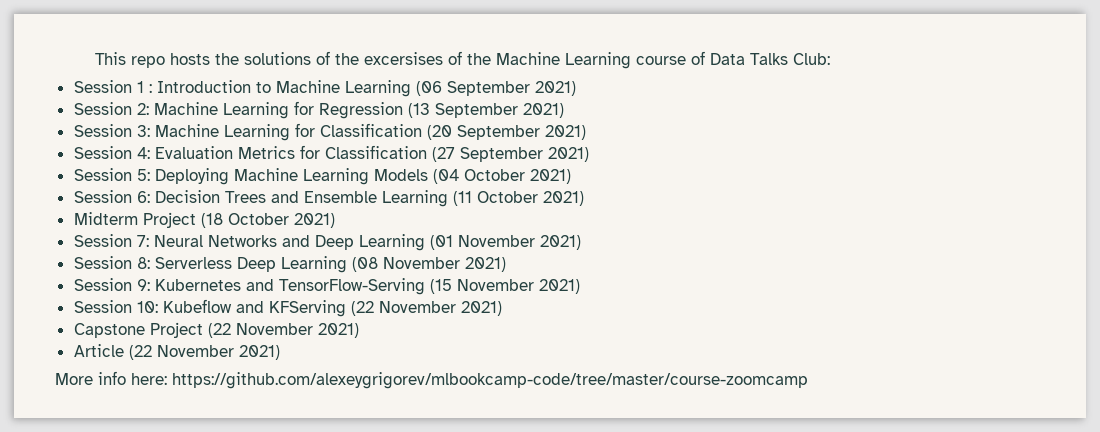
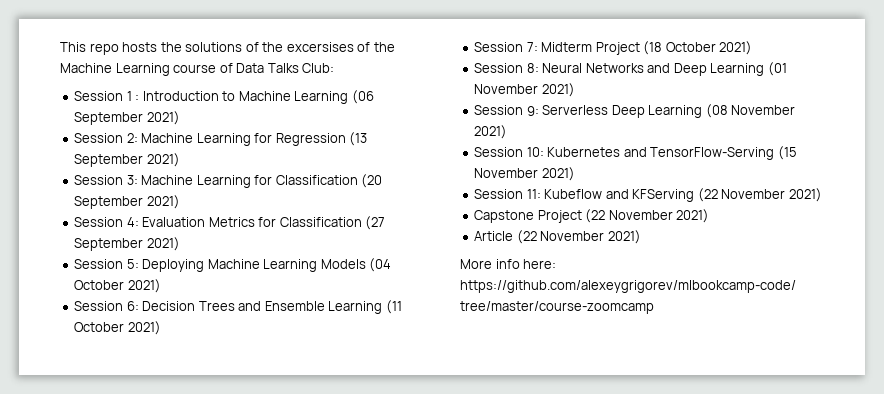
(584, 198) none -> [474,42,538,52] Session 7:
[136,235,149,247] 7: -> [526,63,539,73] 8:
[136,257,150,269] 8: -> [526,106,539,116] 9:
[136,279,150,291] 9: -> [526,147,544,157] 10:
[136,301,158,313] 10: -> [526,189,541,199] 11:

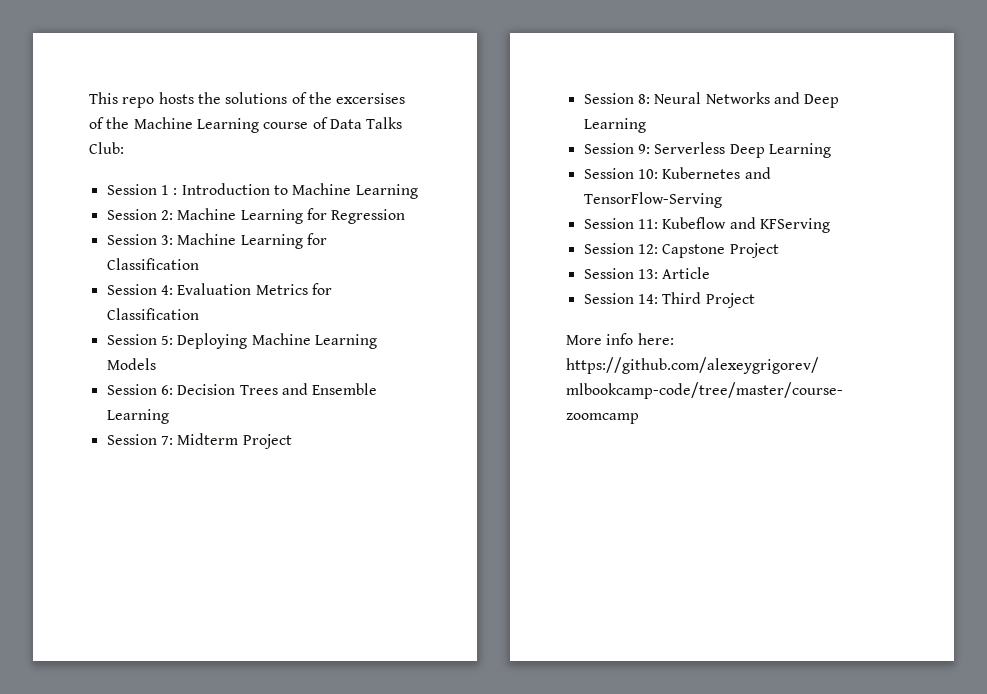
[351,90,374,104] [74,111,180,125] (06 September 2021) -> (418, 191) none
[349,132,368,146] [74,153,180,167] (13 September 2021) -> (406, 216) none
[361,174,383,188] [74,195,180,209] (20 September 2021) -> (199, 264) none
[365,216,386,230] [74,237,180,251] (27 September 2021) -> (199, 314) none
[369,258,392,272] [74,279,161,293] (04 October 2021) -> (156, 364) none
[385,300,402,314] [74,321,161,335] (11 October 2021) -> (169, 416) none
[643,41,753,55] (18 October 2021) -> (292, 441) none
[767,62,787,76] [474,83,575,97] (01 November 2021) -> (646, 125) none
[705,104,796,118] [474,125,508,139] (08 November 2021) -> (831, 150) none
[777,146,797,160] [474,167,575,181] (15 November 2021) -> (722, 200) none
[697,188,822,202] (22 November 2021) // -> [583,243,658,254] // Session 12:
[585,209,710,223] [474,230,641,244] (22 November 2021) // Article (22 November 2021) -> [583,267,711,279] [583,292,755,308] // Session 13: Article // Session 14: Third Project

